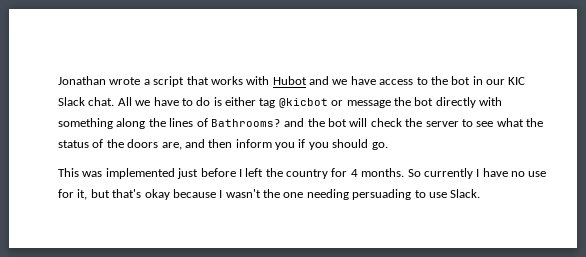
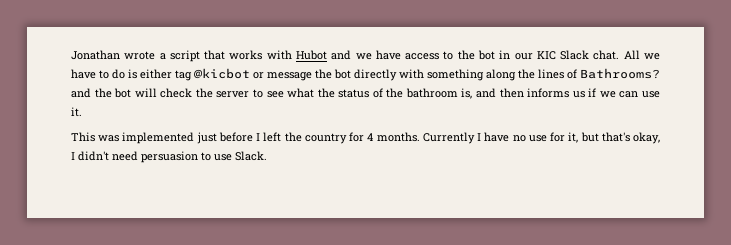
[127,139,388,150] doors are, and then inform you if you should go. -> [405,88,661,99] [71,107,82,117] bathroom is, and then informs us if we can use it.
[407,168,473,179] So currently -> [422,132,475,144] Currently
[144,189,412,200] okay because I wasn't the one needing persuading -> [633,132,660,144] [71,151,198,163] okay, I didn't need persuasion

